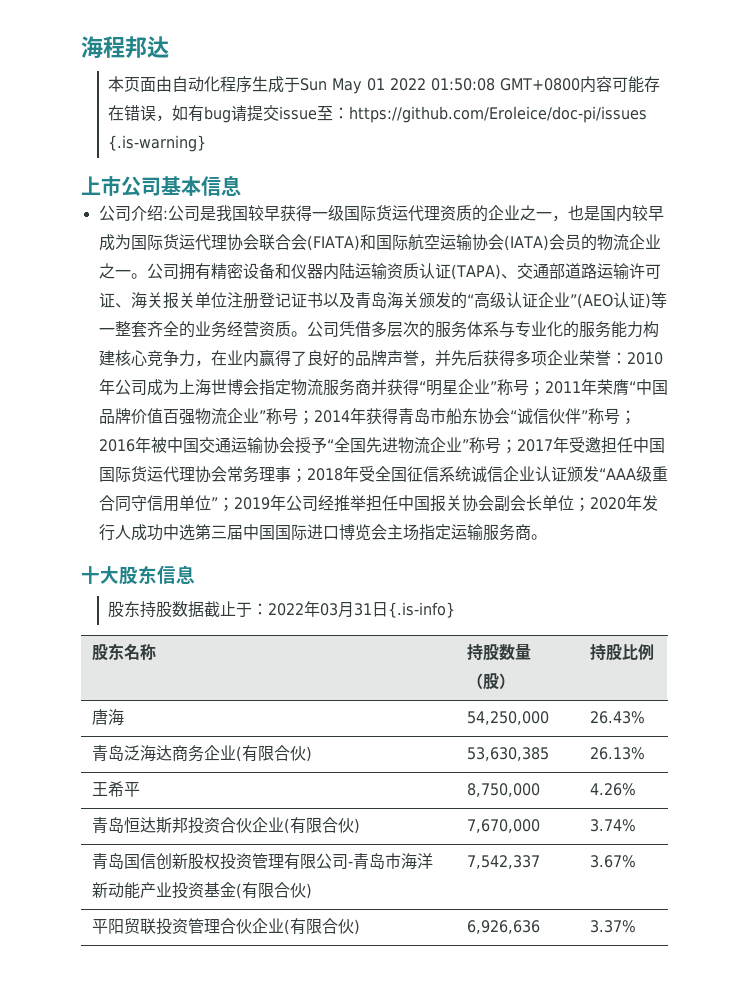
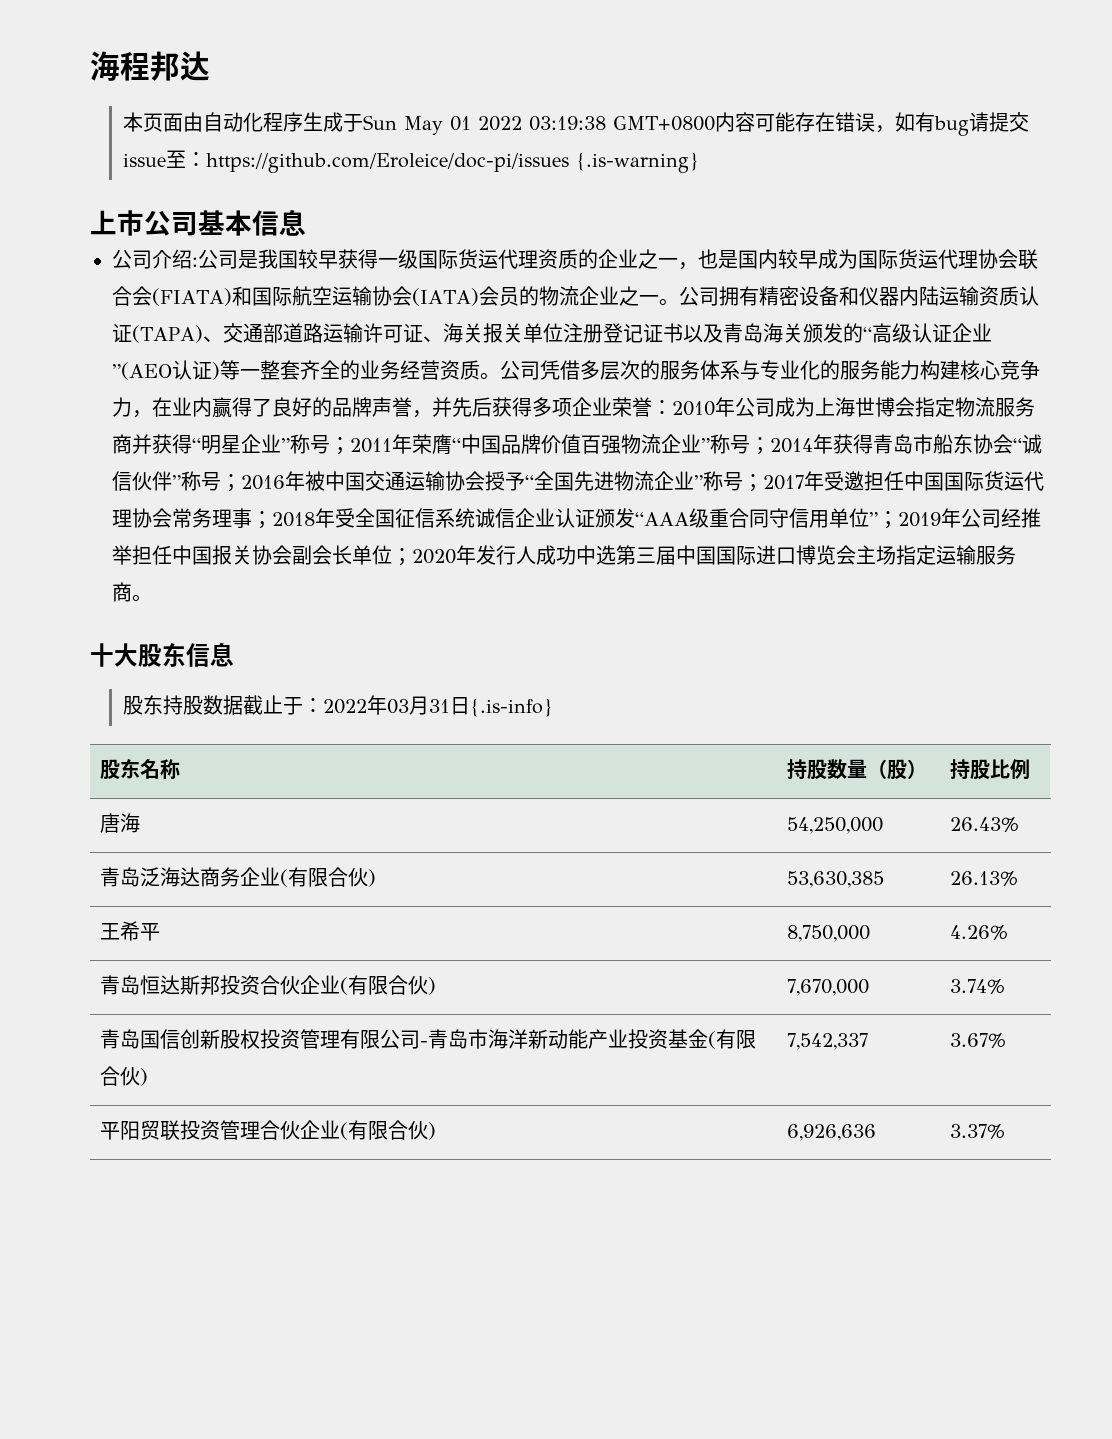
[430,78,495,91] 01:50:08 -> [528,116,606,131] 03:19:38

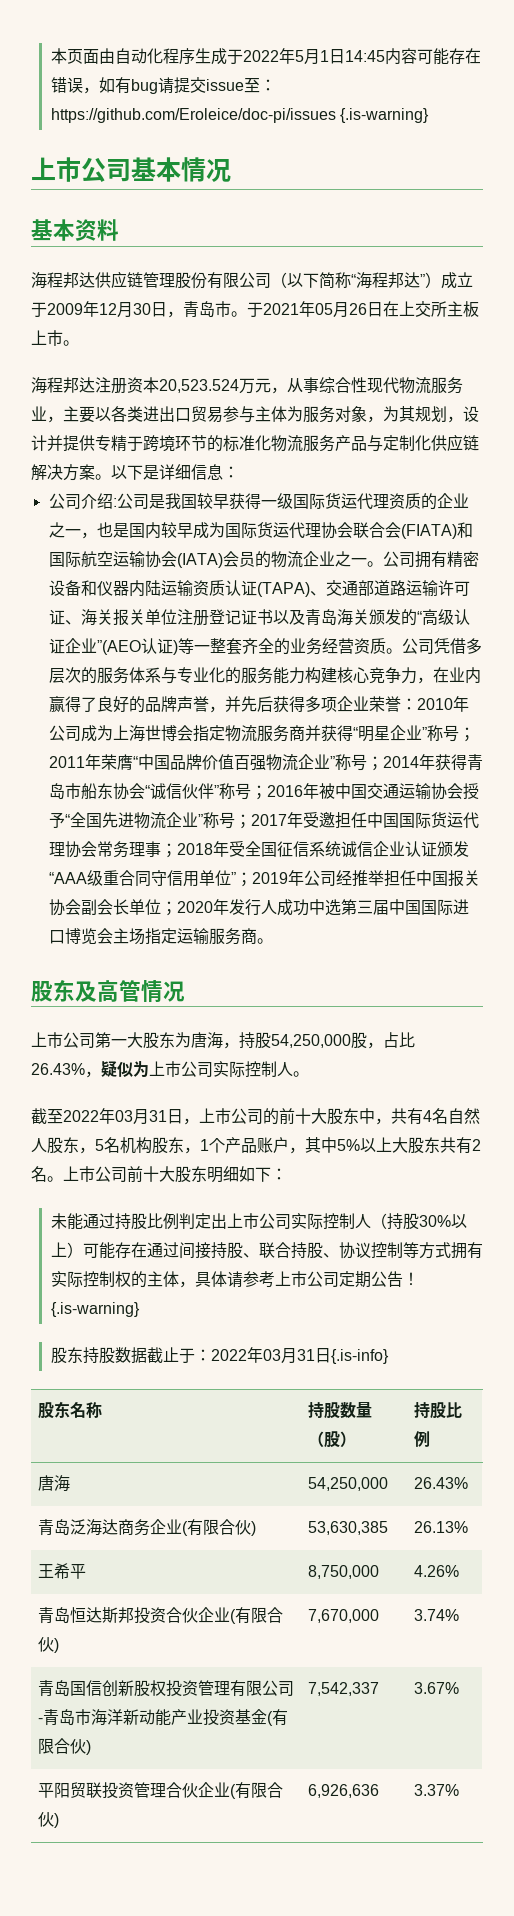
[90,51,210,81] 海程邦达 // -> (50, 56) none
[362,115,715,135] Sun May 01 2022 03:19:38 GMT+0800 -> [242,48,385,65] 2022年5月1日14:45
[252,210,306,236] 信息 -> [181,157,231,182] [31,219,119,241] [31,271,473,289] [31,301,479,318] [31,330,79,346] [31,377,463,394] [31,406,479,423] [31,434,479,452] [31,464,239,481] 情况 // 基本资料 // 海程邦达供应链管理股份有限公司（以下简称“海程邦达”）成立于2009年12月30日，青岛市。于2021年05月26日在上交所主板上市。 // 海程邦达注册资本20,523.524万元，从事综合性现代物流服务业，主要以各类进出口贸易参与主体为服务对象，为其规划，设计并提供专精于跨境环节的标准化物流服务产品与定制化供应链解决方案。以下是详细信息：
[90,642,234,667] 十大股东信息 -> [31,979,185,1003] [31,1032,415,1049] [31,1061,309,1078] [31,1108,480,1125] [31,1137,481,1154] [31,1166,287,1183] [50,1213,467,1230] [50,1242,483,1259] [50,1271,419,1288] [50,1302,140,1317] 股东及高管情况 // 上市公司第一大股东为唐海，持股54,250,000股，占比26.43%，疑似为上市公司实际控制人。 // 截至2022年03月31日，上市公司的前十大股东中，共有4名自然人股东，5名机构股东，1个产品账户，其中5%以上大股东共有2名。上市公司前十大股东明细如下： // 未能通过持股比例判定出上市公司实际控制人（持股30%以上）可能存在通过间接持股、联合持股、协议控制等方式拥有实际控制权的主体，具体请参考上市公司定期公告！{.is-warning}

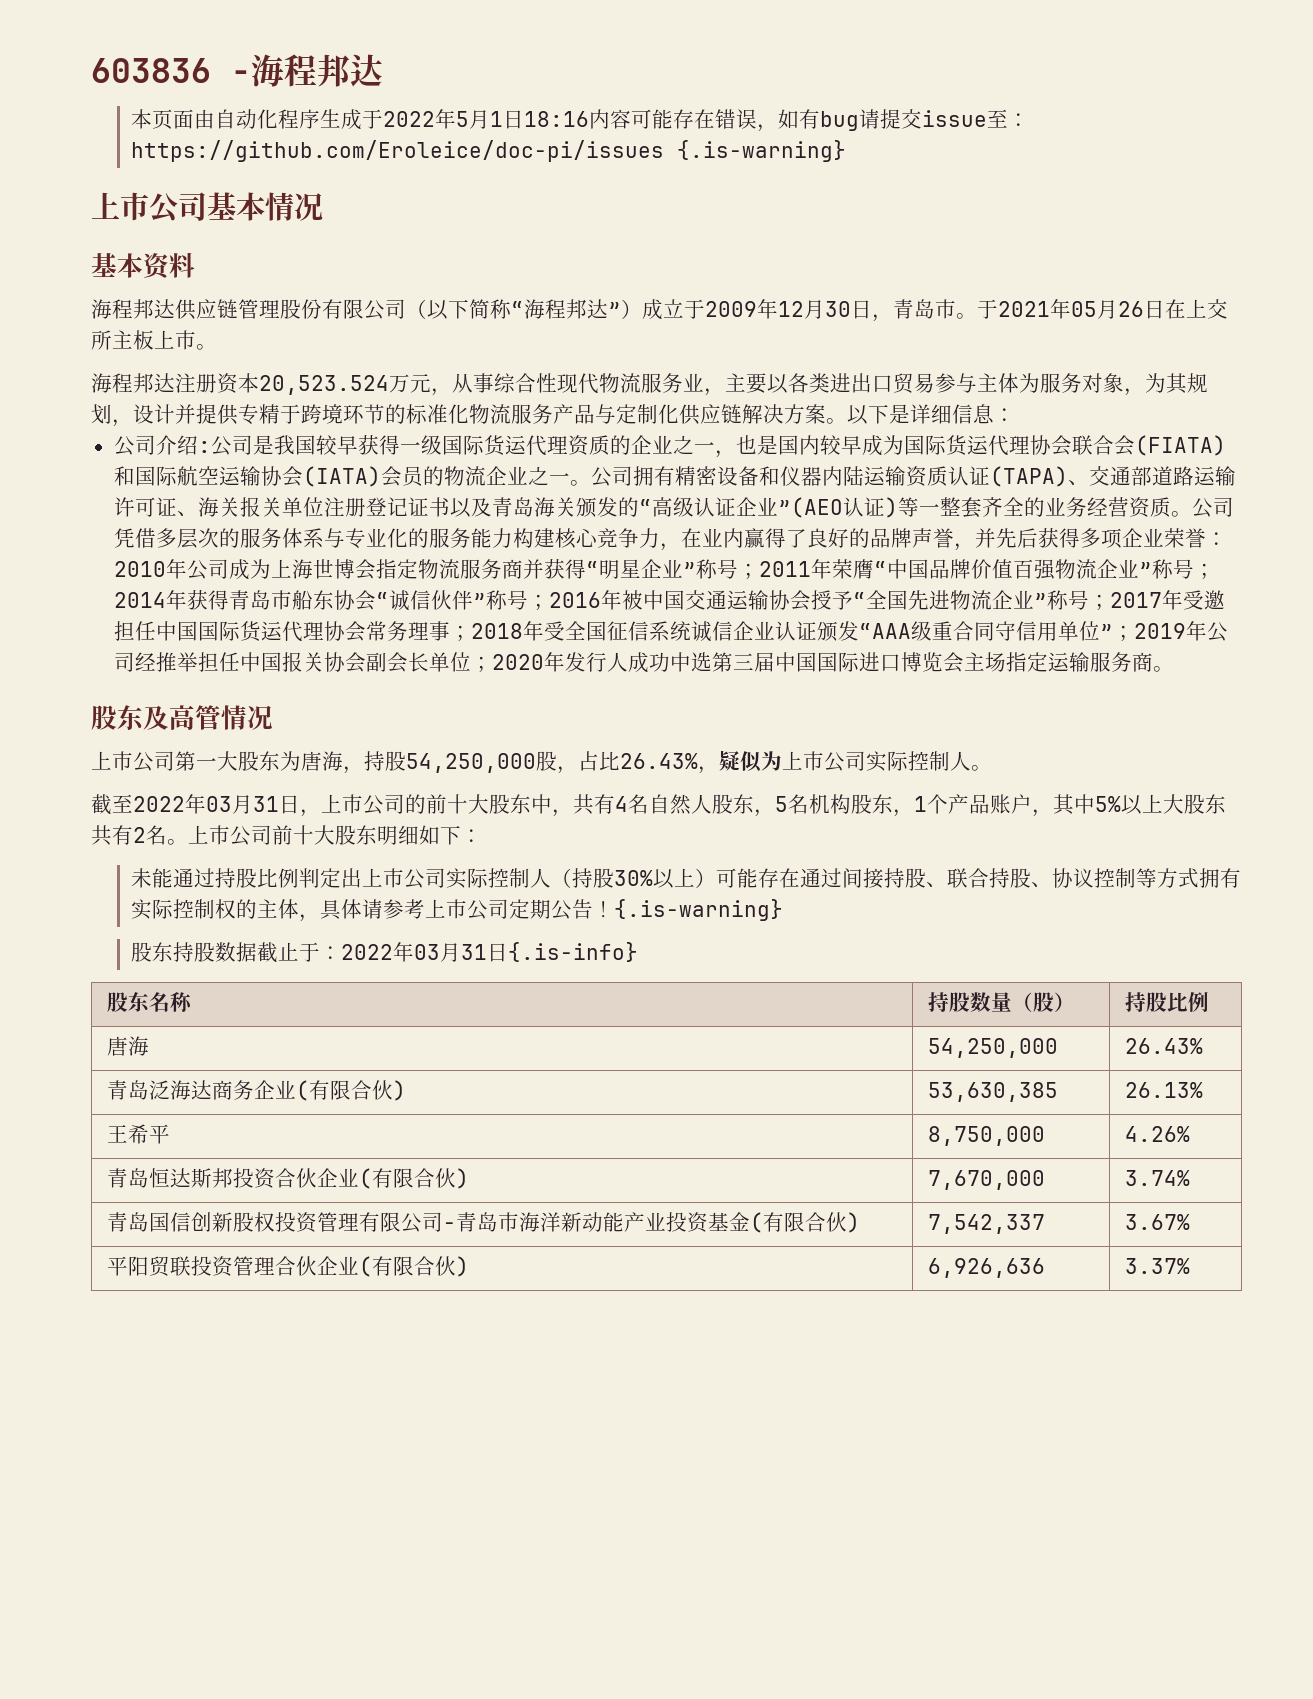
(50, 56) none -> [91,54,383,87] 603836 -海程邦达 //
[344,50,385,62] 14:45 -> [523,111,589,127] 18:16

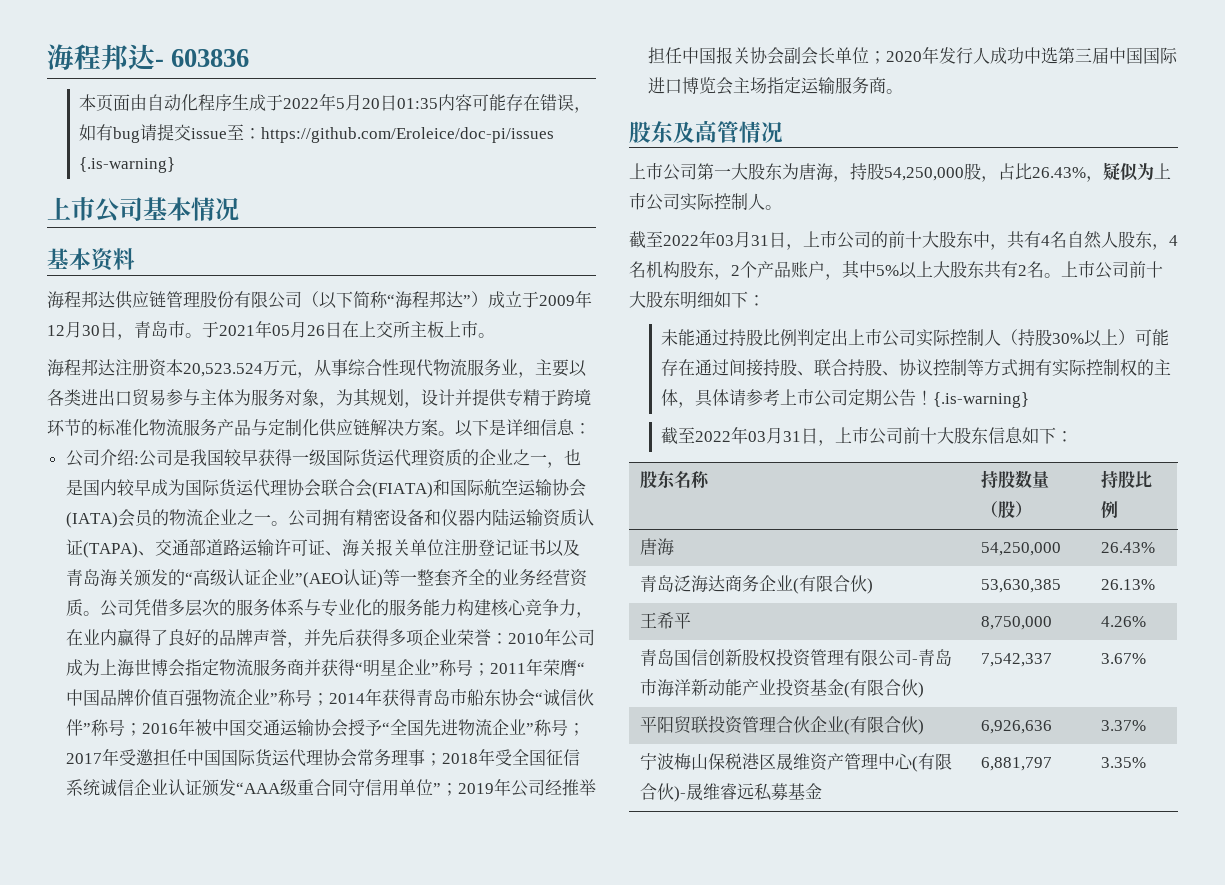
[91,54,383,87] 603836 -海程邦达 -> [47,44,250,70] 海程邦达- 603836
[489,110,589,129] 1日18:16 -> [362,95,439,111] 20日01:35
[775,796,788,812] 5 -> [1169,235,1178,246] 4
[914,796,927,812] 1 -> [731,265,740,276] 2
[130,942,638,963] 股东持股数据截止于：2022年03月31日{.is-info} -> [661,426,1074,446] 截至2022年03月31日，上市公司前十大股东信息如下：
[107,1168,470,1189] [928,1170,1046,1190] [1125,1170,1191,1186] // 青岛恒达斯邦投资合伙企业(有限合伙) | 7,670,000 | 3.74% -> (1147, 621) none
(1191, 1266) none -> [640,753,953,772] [640,783,823,802] [981,757,1053,771] [1101,757,1147,768] // 宁波梅山保税港区晟维资产管理中心(有限合伙)-晟维睿远私募基金 | 6,881,797 | 3.35%

